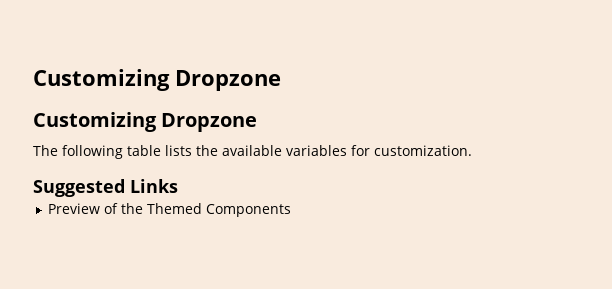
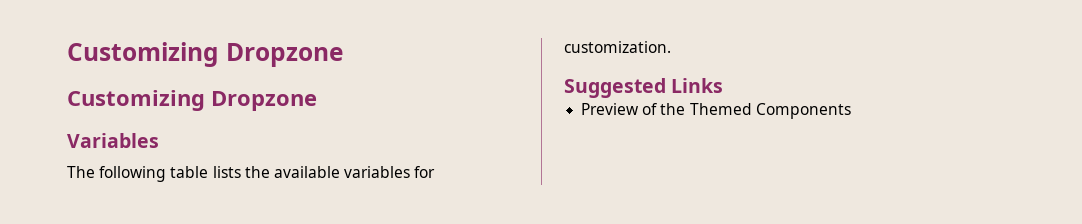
(258, 122) none -> [67,133,159,148] // Variables

